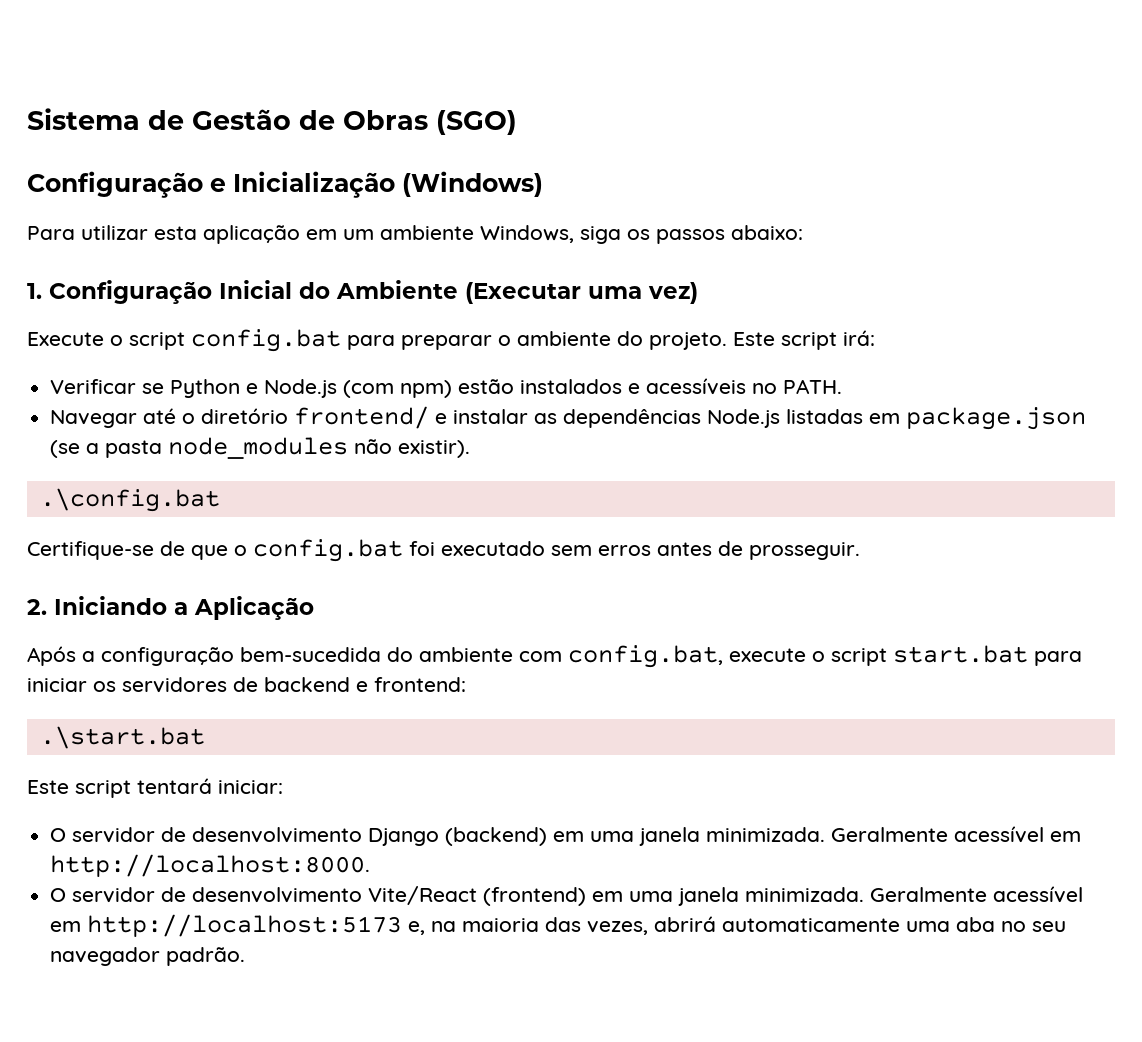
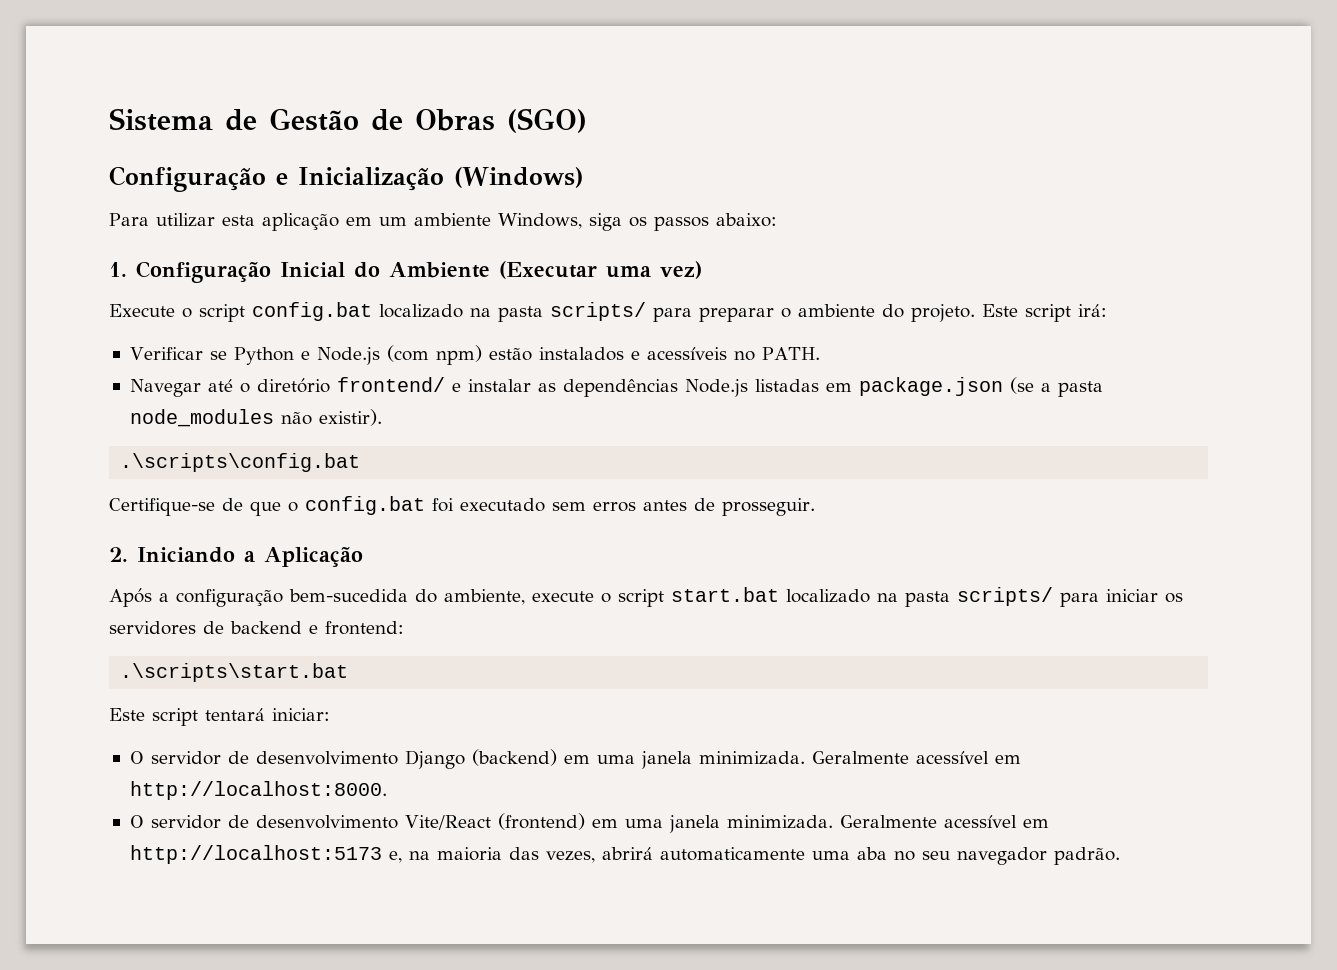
(341, 340) none -> [379,302,646,322] localizado na pasta scripts/
[39,488,220,512] .\config.bat -> [120,453,361,472] .\scripts\config.bat
[419,645,723,668] ambiente com config.bat, -> [444,589,525,605] ambiente,
(1028, 654) none -> [786,587,1053,607] localizado na pasta scripts/
[39,726,205,749] .\start.bat -> [120,663,349,682] .\scripts\start.bat

